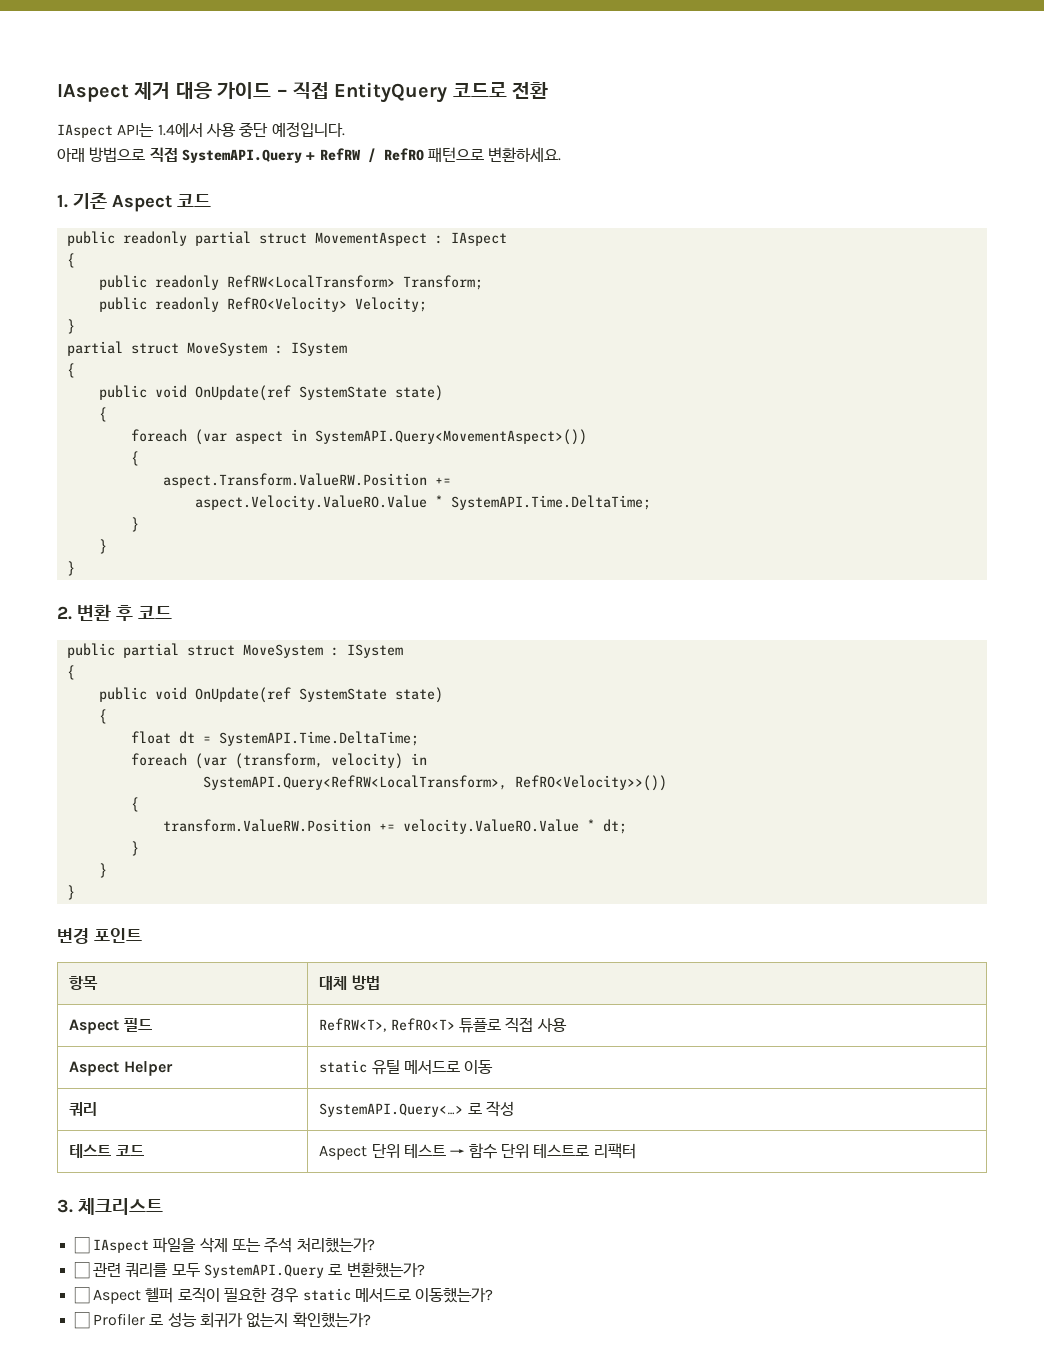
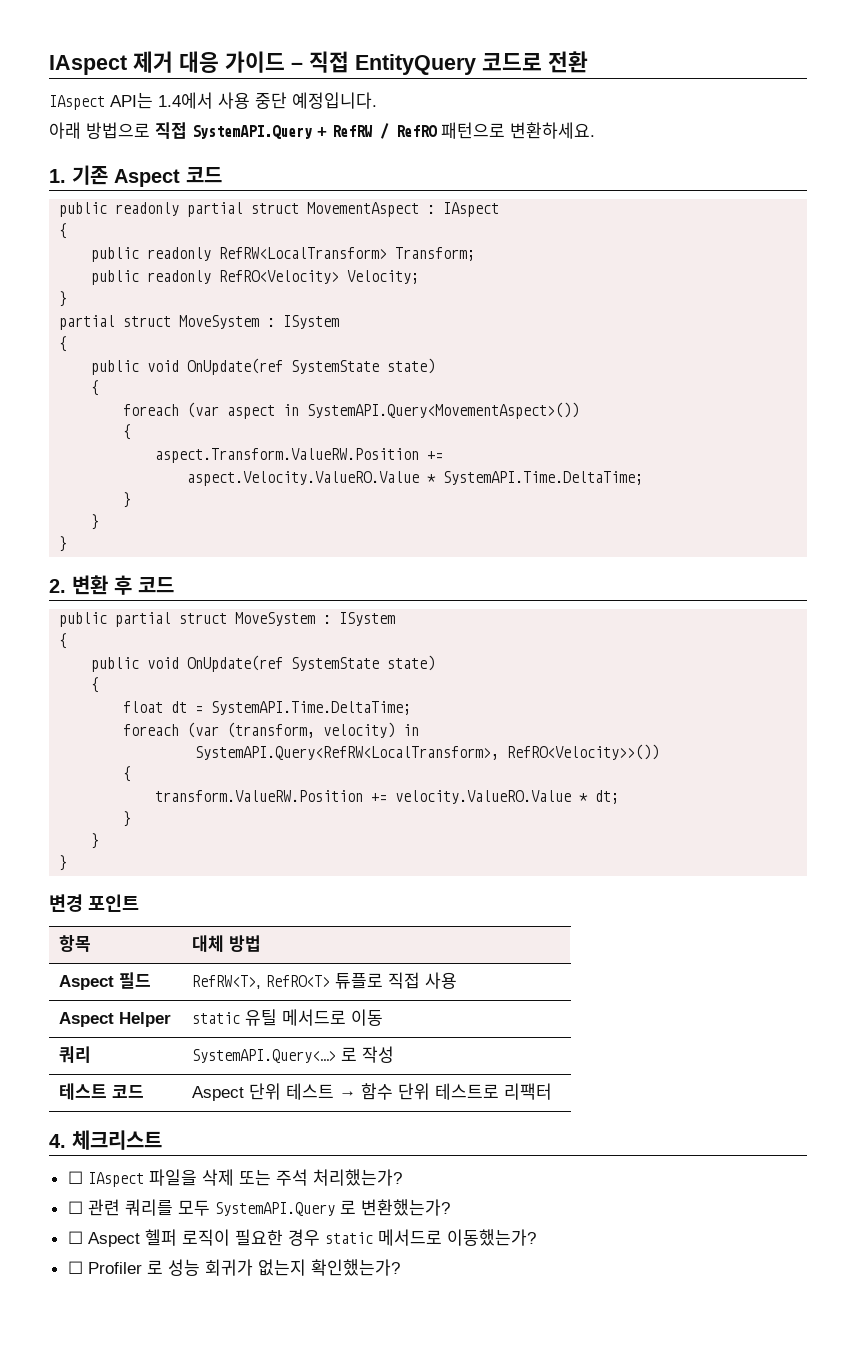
[57,1199,73,1213] 3. -> [49,1134,66,1148] 4.

